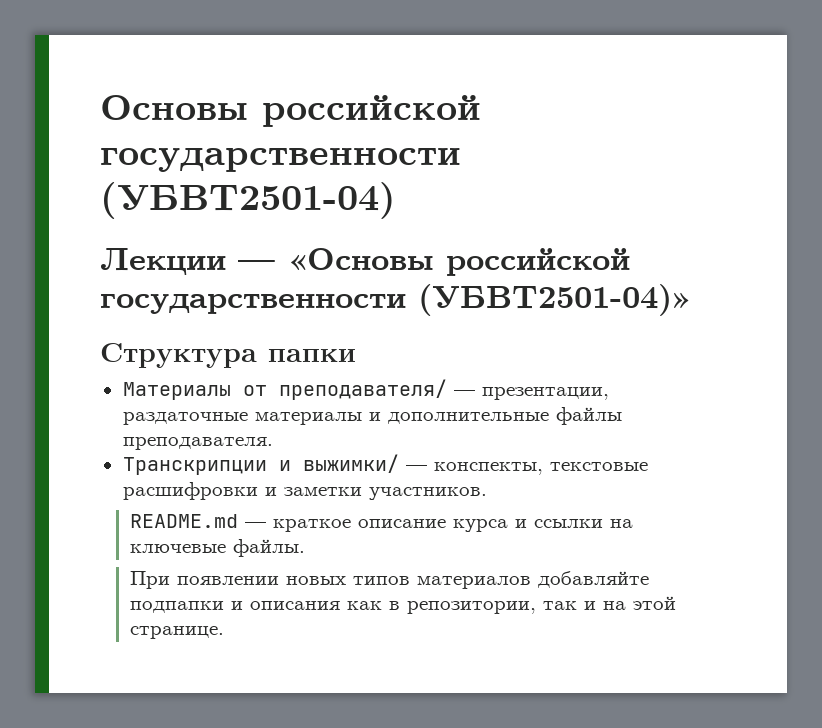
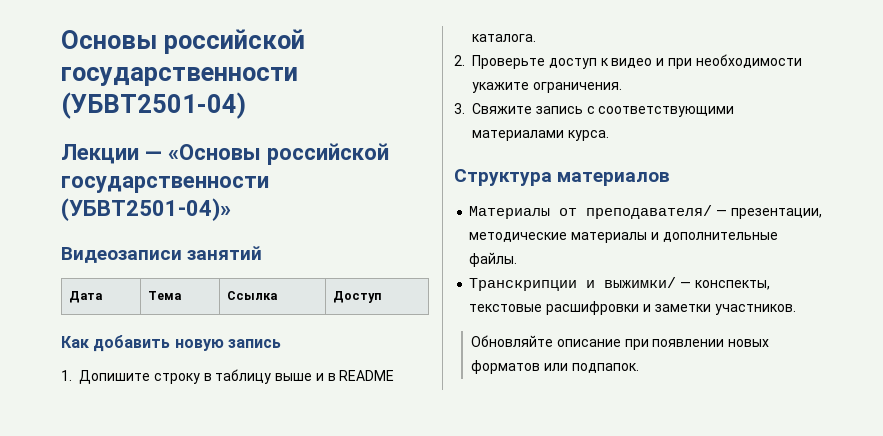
(692, 300) none -> [61,246,263,263] [69,291,104,303] [148,291,183,300] [227,291,279,300] [333,291,382,303] [61,335,281,352] [61,369,395,384] [472,34,536,42] [454,54,802,69] [472,82,622,93] [454,103,735,117] [472,130,609,141] // Видеозаписи занятий // Дата | Тема | Ссылка | Доступ // Как добавить новую запись // 1. Допишите строку в таблицу выше и в README каталога. // 2. Проверьте доступ к видео и при необходимости укажите ограничения. // 3. Свяжите запись с соответствующими материалами курса.
[268,349,356,362] папки -> [557,172,671,186] материалов
[122,412,248,425] раздаточные -> [469,232,568,242] методические
[555,407,622,425] [122,437,273,450] файлы преподавателя. -> [469,252,518,267] файлы.
[130,514,634,532] [130,539,306,557] [130,571,650,589] [130,596,677,614] [130,626,225,639] README.md — краткое описание курса и ссылки на ключевые файлы. // При появлении новых типов материалов добавляйте подпапки и описания как в репозитории, так и на этой странице. -> [471,335,770,350] [471,360,639,374] Обновляйте описание при появлении новых форматов или подпапок.

